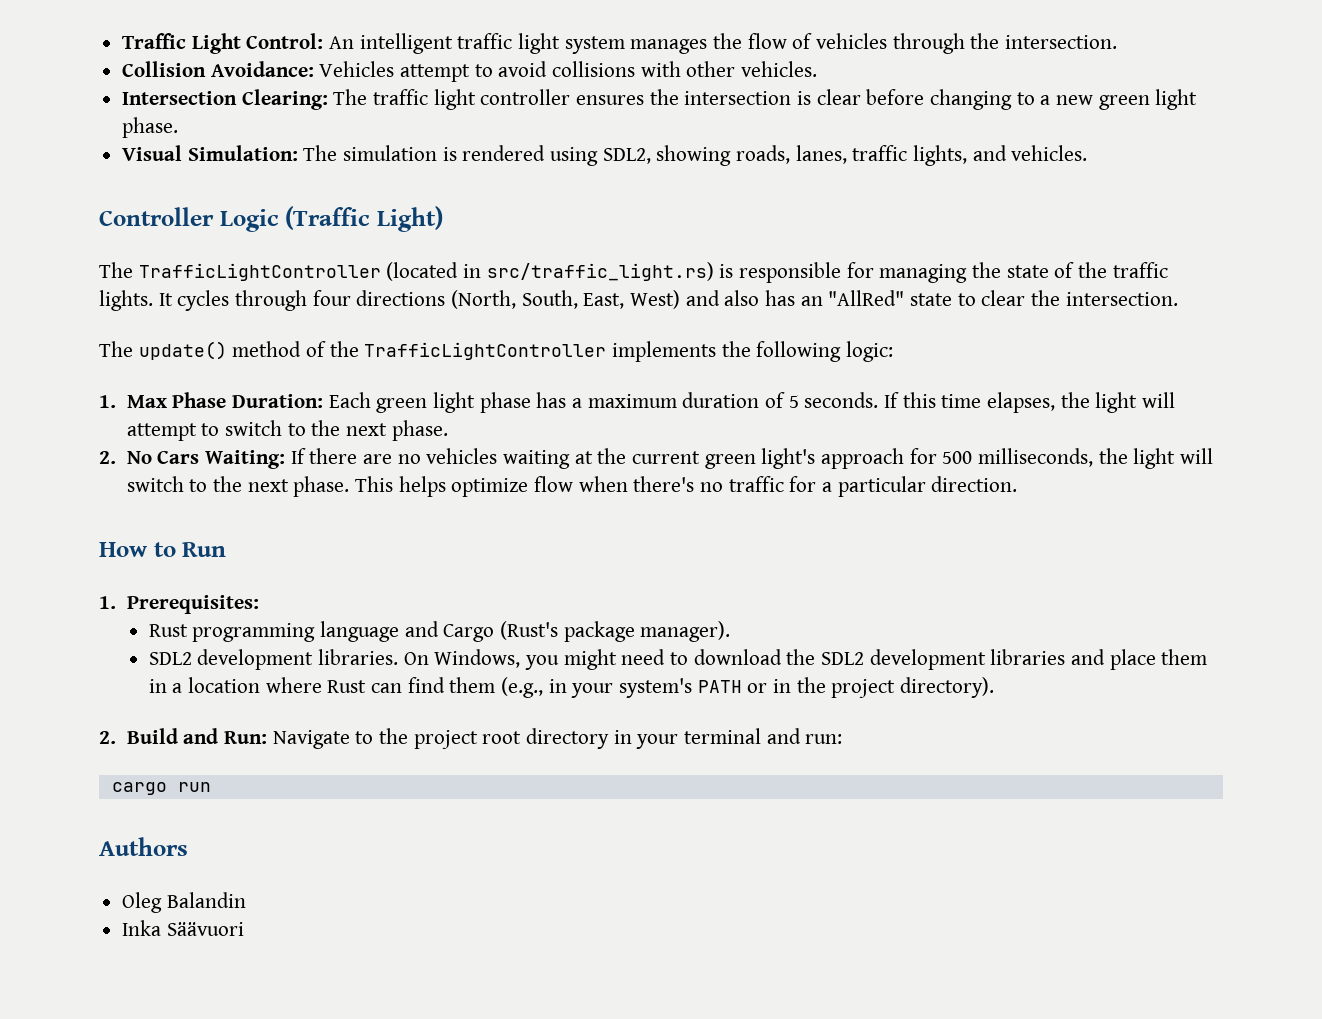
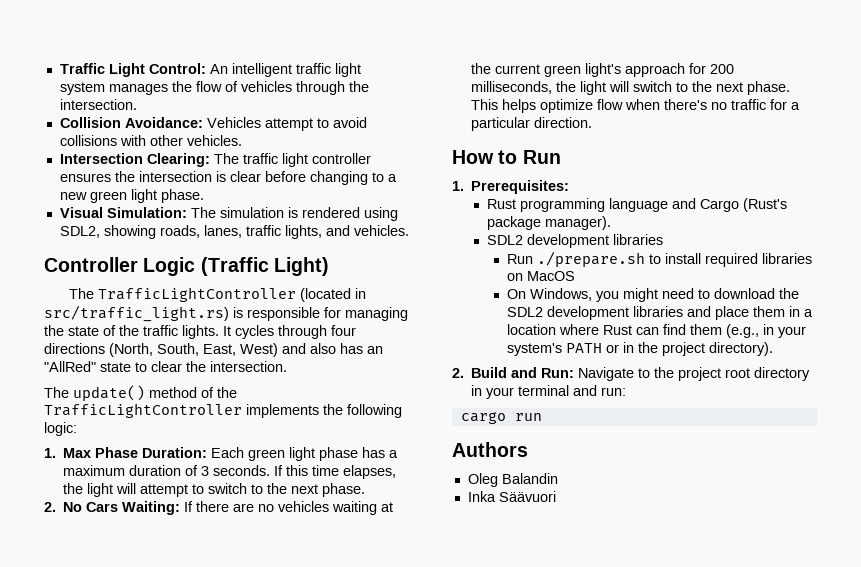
[788,395,799,408] 5 -> [201,466,210,476] 3
[942,451,973,464] 500 -> [710,64,735,74] 200
[318,649,399,665] libraries. -> [613,234,664,245] [506,251,812,267] [506,271,575,281] libraries // Run ./prepare.sh to install required libraries on MacOS //

